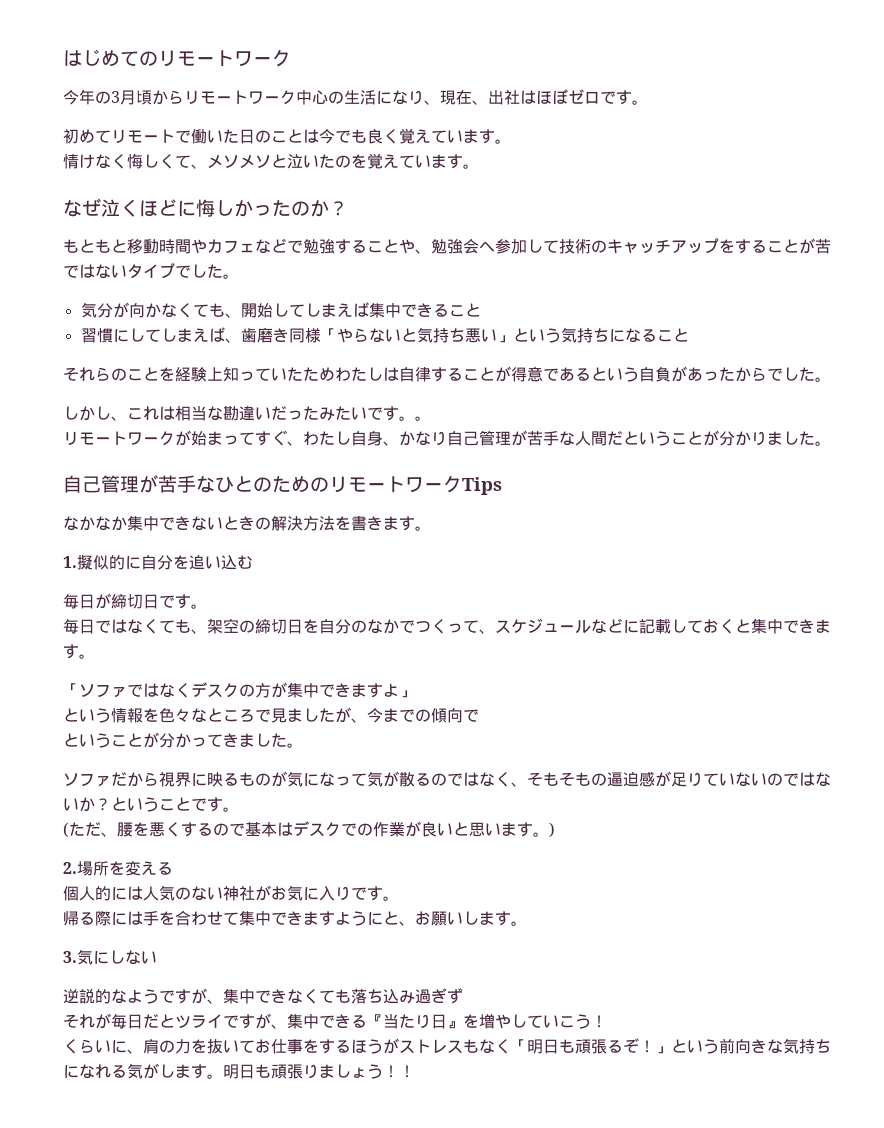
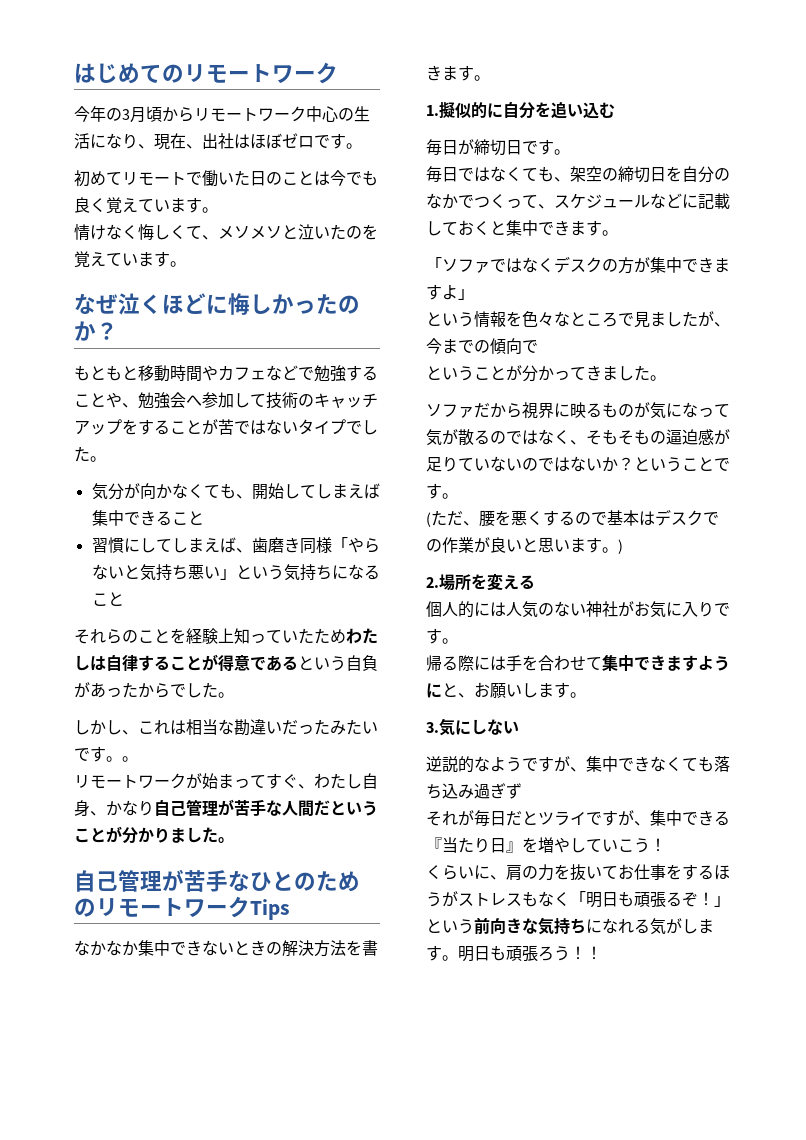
[303,1064,367,1079] りましょ -> [538,946,554,961] ろ

